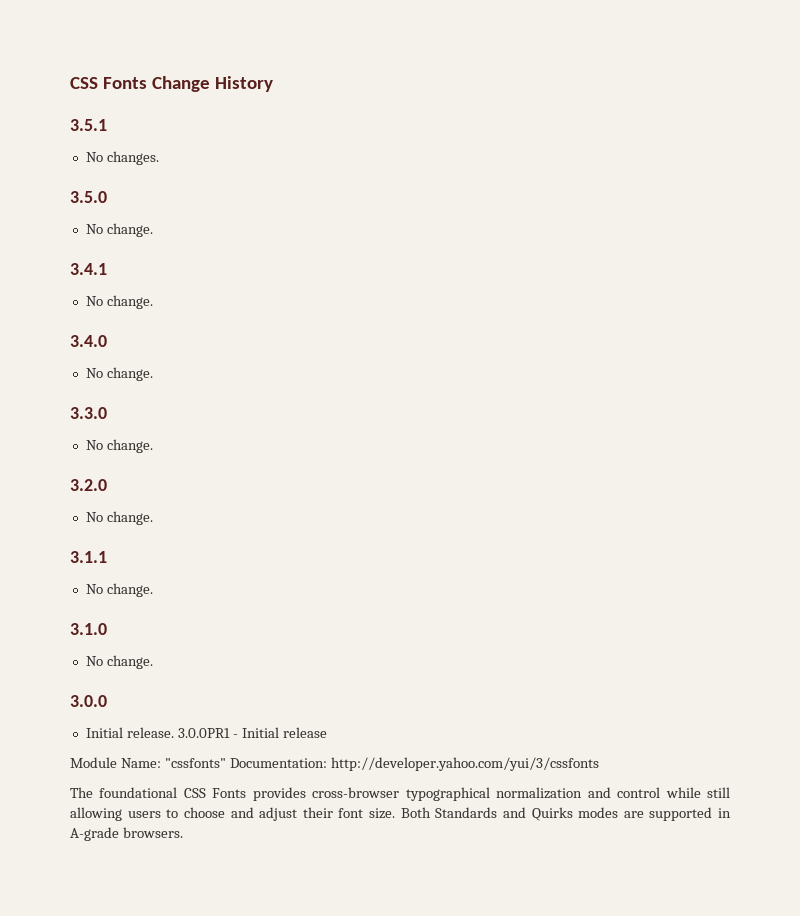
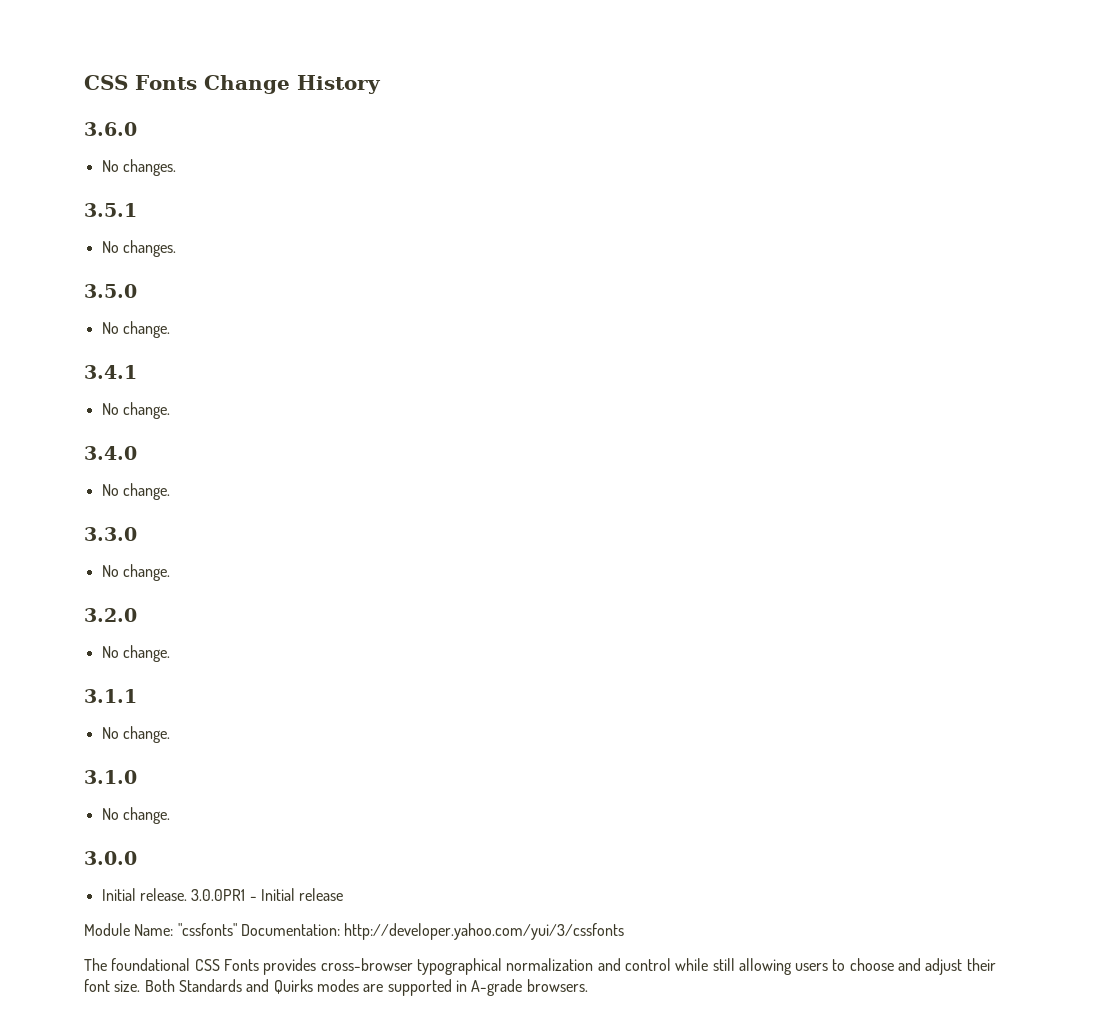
(274, 84) none -> [84,122,137,136] [101,159,176,176] // 3.6.0 // No changes.

